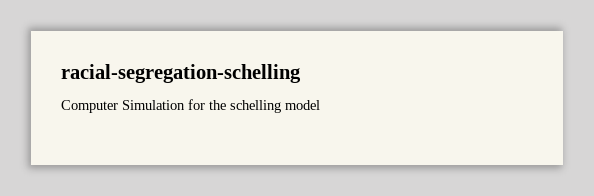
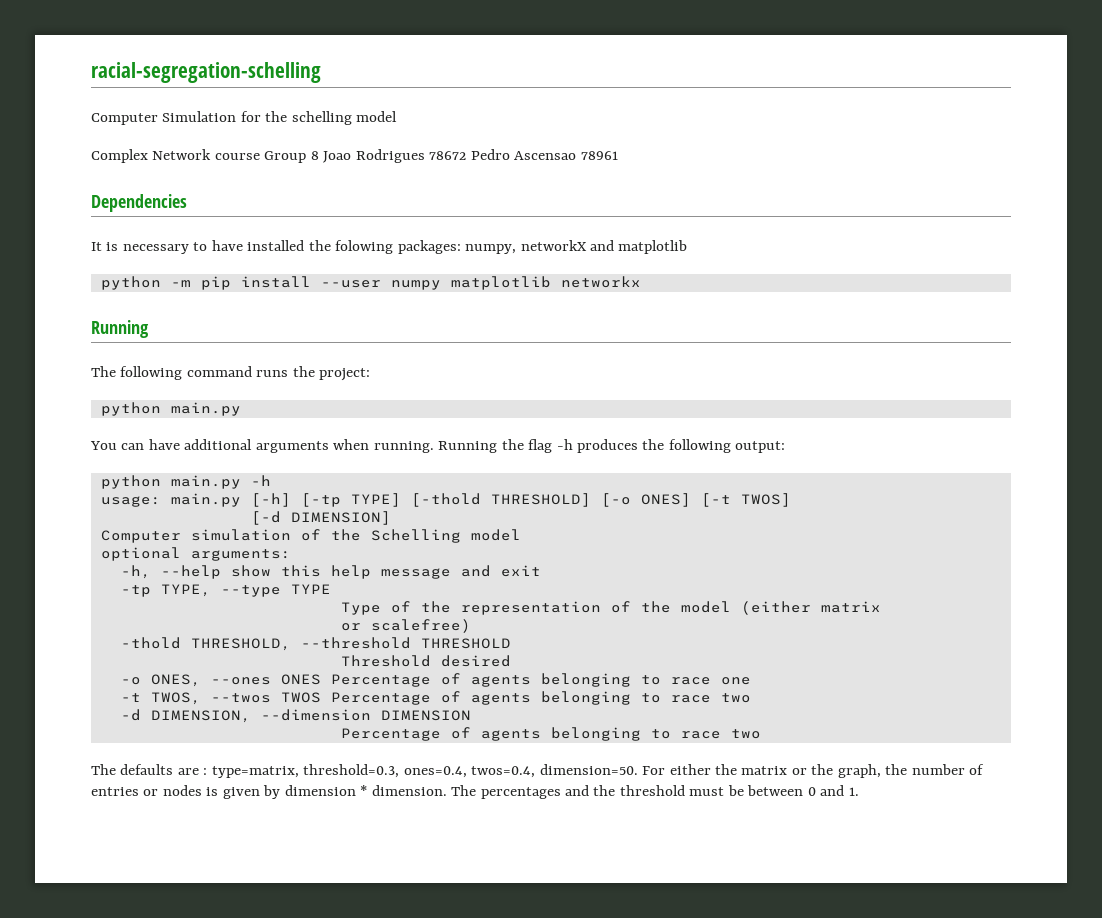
(320, 105) none -> [91,149,618,163] [91,194,187,212] [91,240,688,254] [100,276,641,290] [91,320,149,338] [91,366,371,381] [100,402,241,416] [90,439,786,453] [100,475,271,489] [100,493,791,507] [250,511,391,525] [100,529,521,543] [100,547,291,561] [120,565,541,579] [120,584,331,597] [340,601,881,615] [340,619,471,633] [120,637,511,651] [340,655,511,667] [120,673,751,687] [120,691,751,705] [120,709,471,723] [340,727,761,741] [91,764,985,778] [91,785,859,799] // Complex Network course Group 8 Joao Rodrigues 78672 Pedro Ascensao 78961 // Dependencies // It is necessary to have installed the folowing packages: numpy, networkX and matplotlib // python -m pip install --user numpy matplotlib networkx // Running // The following command runs the project: // python main.py // You can have additional arguments when running. Running the flag -h produces the following output: // python main.py -h // usage: main.py [-h] [-tp TYPE] [-thold THRESHOLD] [-o ONES] [-t TWOS] // [-d DIMENSION] // Computer simulation of the Schelling model // optional arguments: // -h, --help show this help message and exit // -tp TYPE, --type TYPE // Type of the representation of the model (either matrix // or scalefree) // -thold THRESHOLD, --threshold THRESHOLD // Threshold desired // -o ONES, --ones ONES Percentage of agents belonging to race one // -t TWOS, --twos TWOS Percentage of agents belonging to race two // -d DIMENSION, --dimension DIMENSION // Percentage of agents belonging to race two // The defaults are : type=matrix, threshold=0.3, ones=0.4, twos=0.4, dimension=50. For either the matrix or the graph, the number of entries or nodes is given by dimension * dimension. The percentages and the threshold must be between 0 and 1.

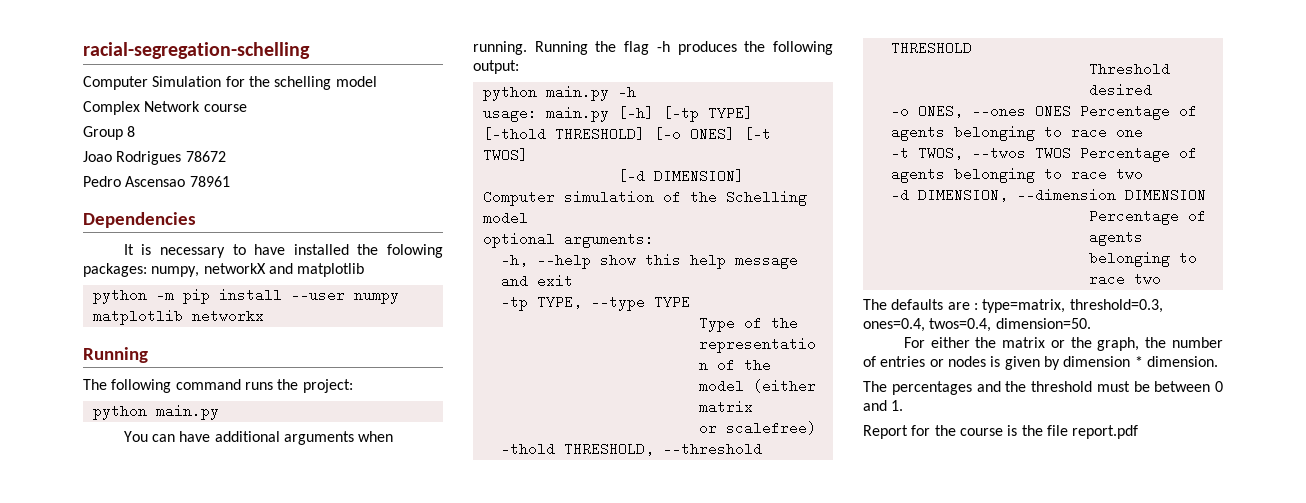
(260, 156) none -> (247, 108) //
(319, 155) none -> (136, 131) //
(467, 155) none -> (226, 156) //
(638, 769) none -> (1091, 323) //
(447, 790) none -> (1218, 361) //
(859, 791) none -> [863,425,1139,439] // Report for the course is the file report.pdf

